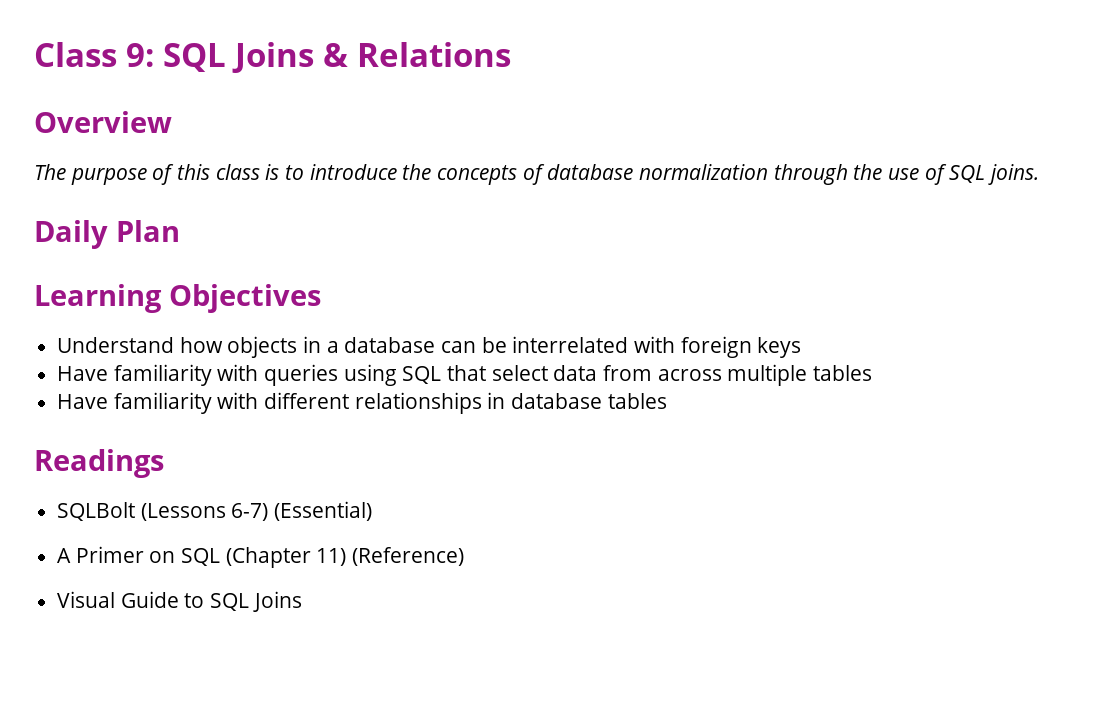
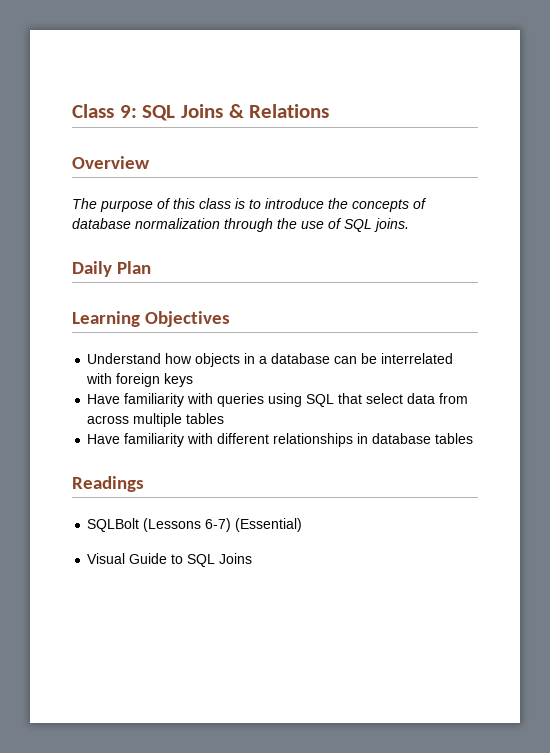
[57,546,465,568] // A Primer on SQL (Chapter 11) (Reference) -> (303, 525) none

